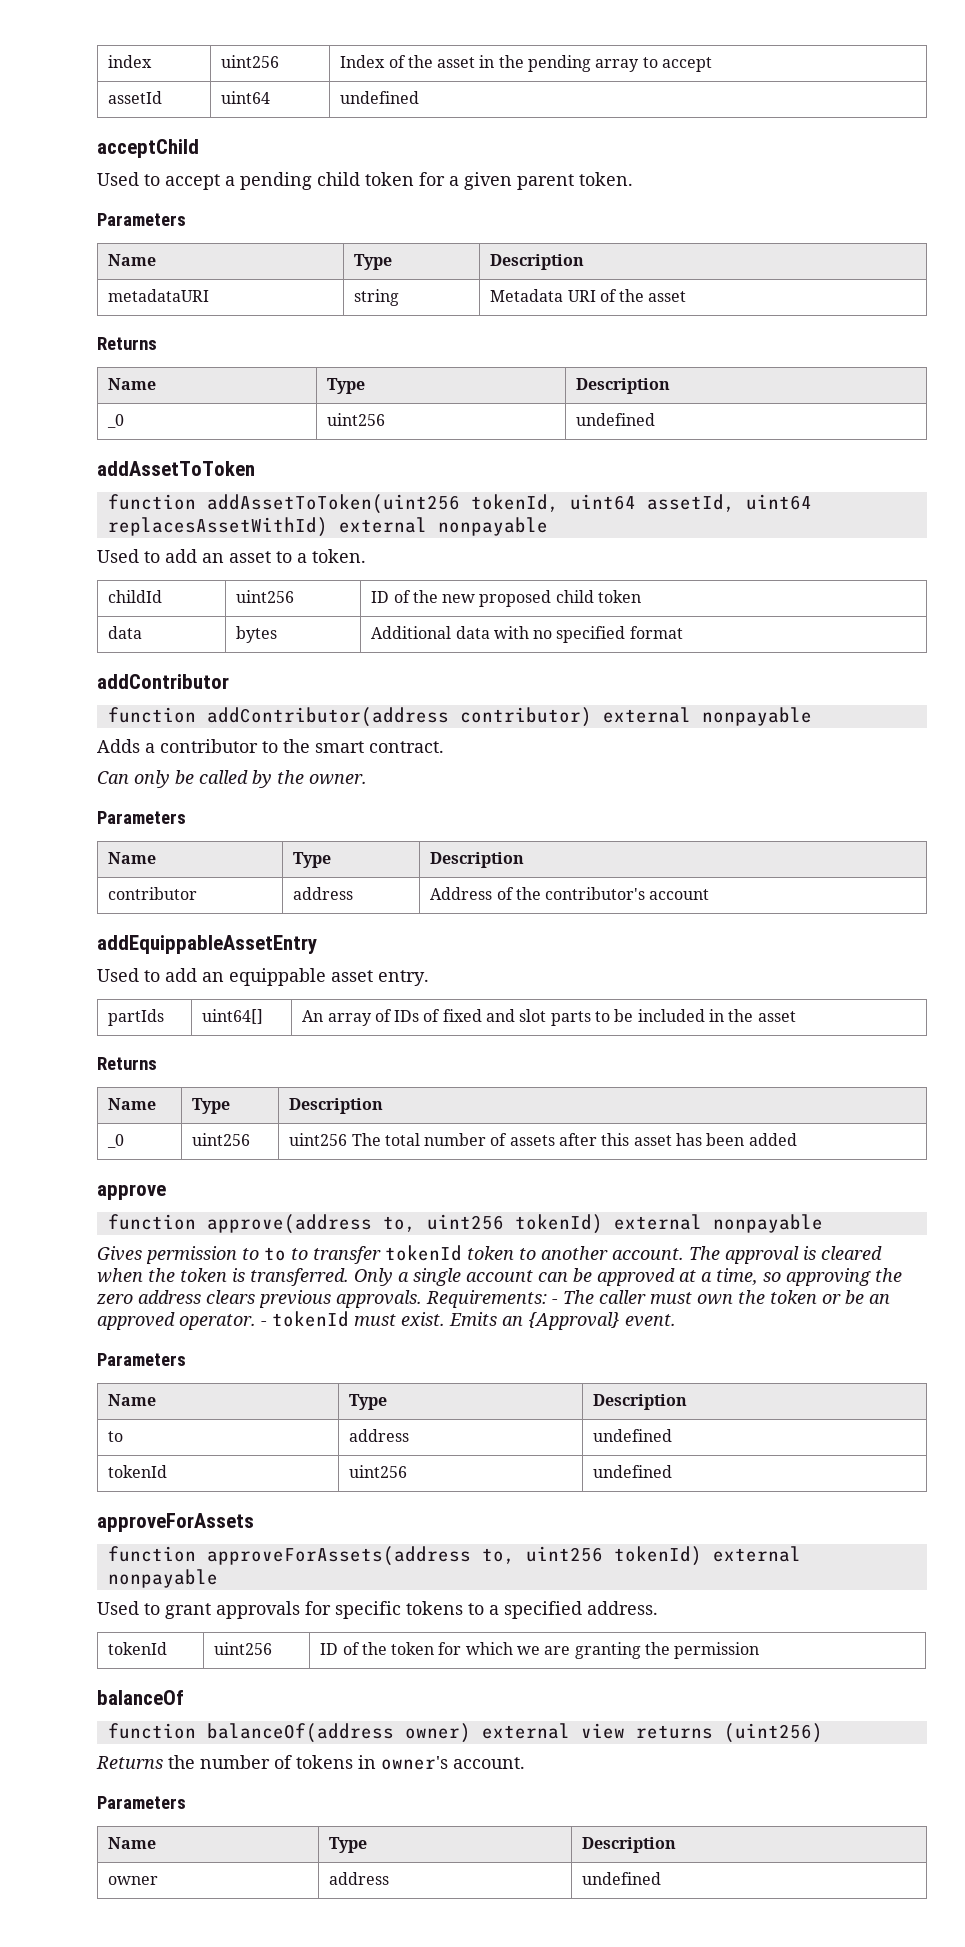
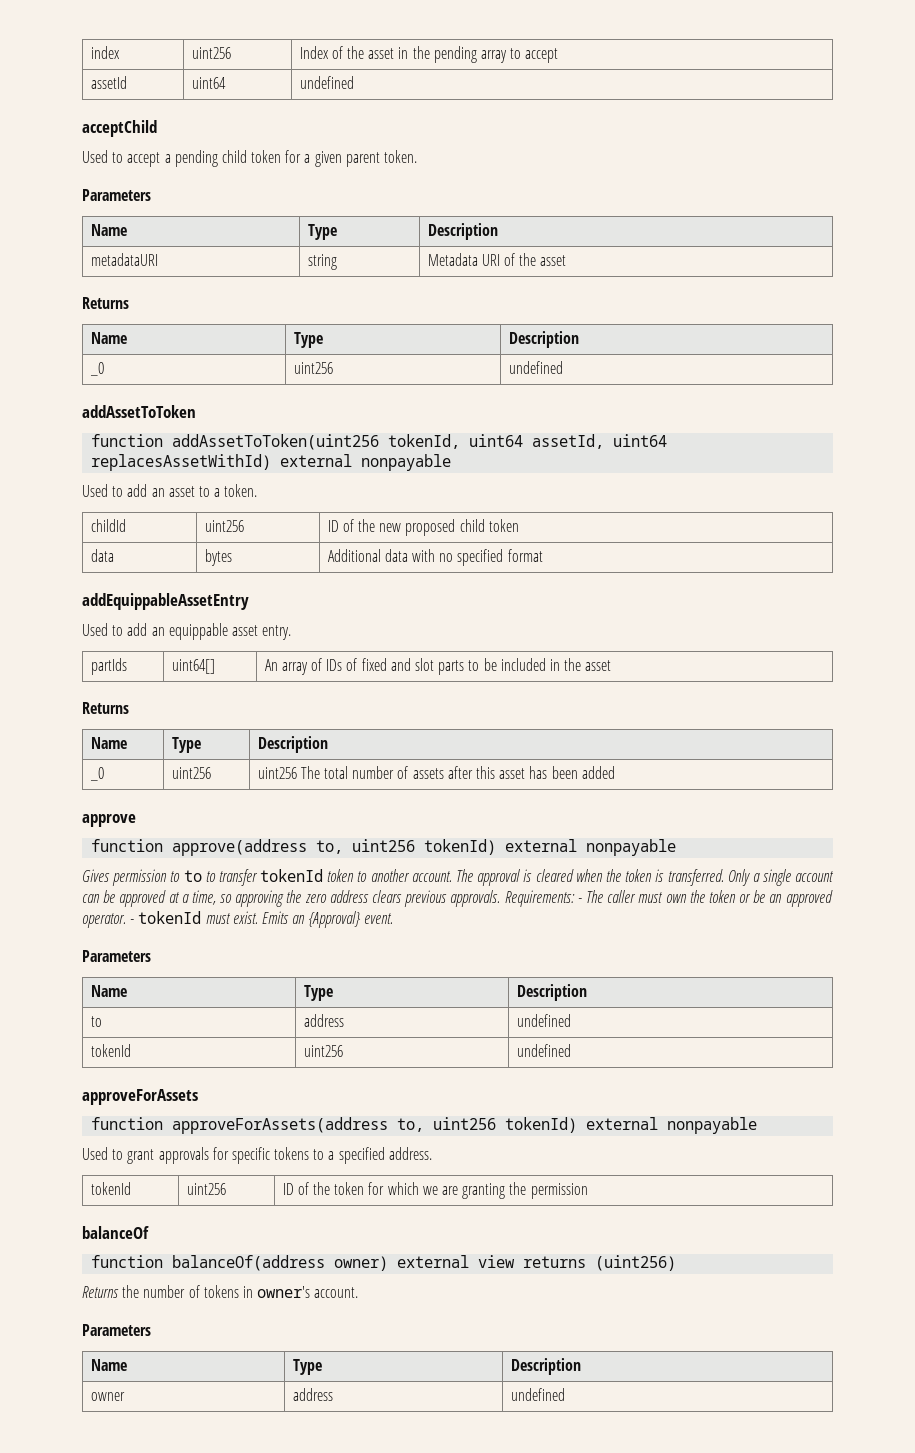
[97,674,229,689] [107,707,812,727] [97,739,444,753] [97,770,367,788] [97,811,186,824] [108,852,157,864] [293,852,332,868] [430,852,525,868] [108,887,198,900] [293,887,354,900] [430,887,710,900] // addContributor // function addContributor(address contributor) external nonpayable // Adds a contributor to the smart contract. // Can only be called by the owner. // Parameters // Name | Type | Description // contributor | address | Address of the contributor's account -> (543, 555) none

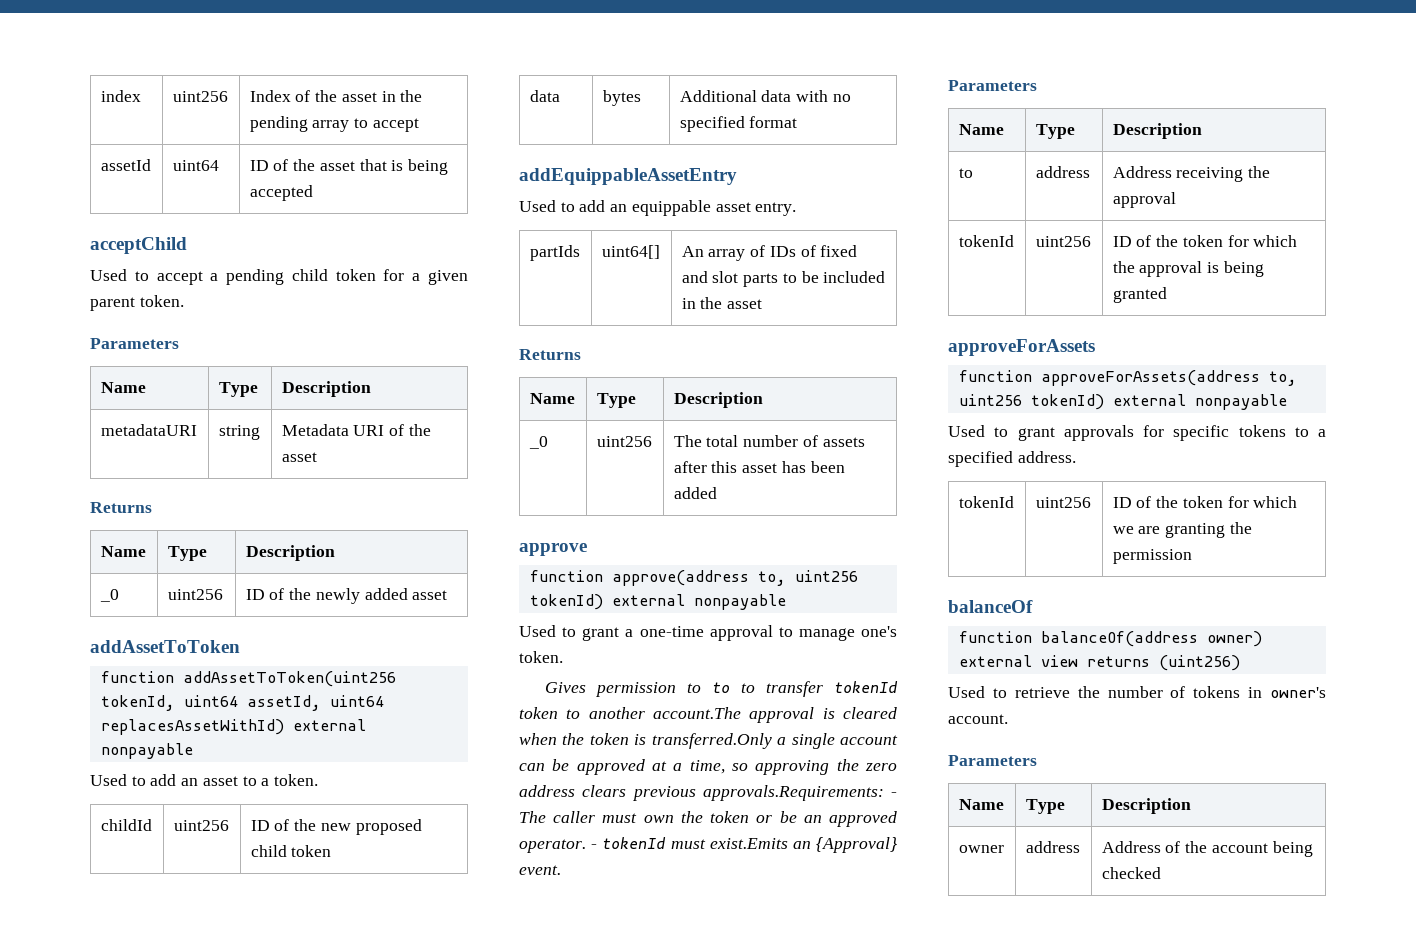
[299,76,354,89] undefined -> [249,159,449,175] [249,185,313,201] ID of the asset that is being accepted
[508,361,563,374] undefined -> [245,588,448,604] ID of the newly added asset
[257,767,297,779] uint256 -> (652, 441) none
(677, 847) none -> [519,625,897,641] [519,651,563,663] // Used to grant a one-time approval to manage one's token.
[411,869,474,882] account. The -> [653,707,741,719] account.The
[667,869,750,886] transferred. Only -> [651,733,772,749] transferred.Only
[450,890,575,907] approvals. Requirements: -> [702,785,884,801] approvals.Requirements:
[232,911,289,924] exist. Emits -> [709,838,788,849] exist.Emits
[516,1014,571,1027] [90,1044,131,1057] [303,1045,343,1057] [516,1044,571,1057] undefined // tokenId | uint256 | undefined -> [1112,166,1271,182] [1112,192,1176,208] [958,235,1014,247] [1035,236,1091,247] [1112,235,1298,247] [1112,261,1264,277] [1112,287,1167,303] Address receiving the approval // tokenId | uint256 | ID of the token for which the approval is being granted
[82,1286,119,1298] Returns -> [948,686,1070,698] Used to retrieve
[510,1388,565,1401] undefined -> [1101,841,1313,857] [1101,867,1161,879] Address of the account being checked

